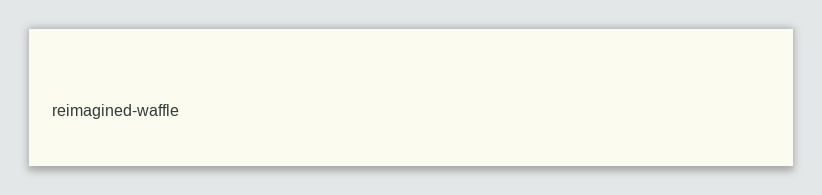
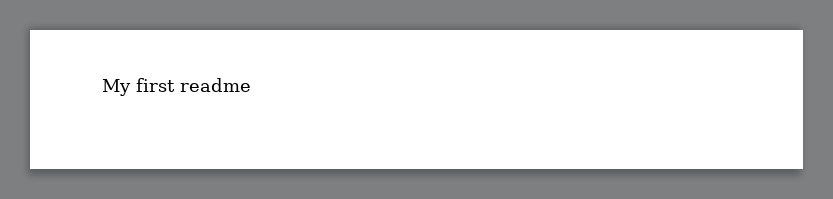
[52,104,179,119] reimagined-waffle -> [102,78,251,96] My first readme

